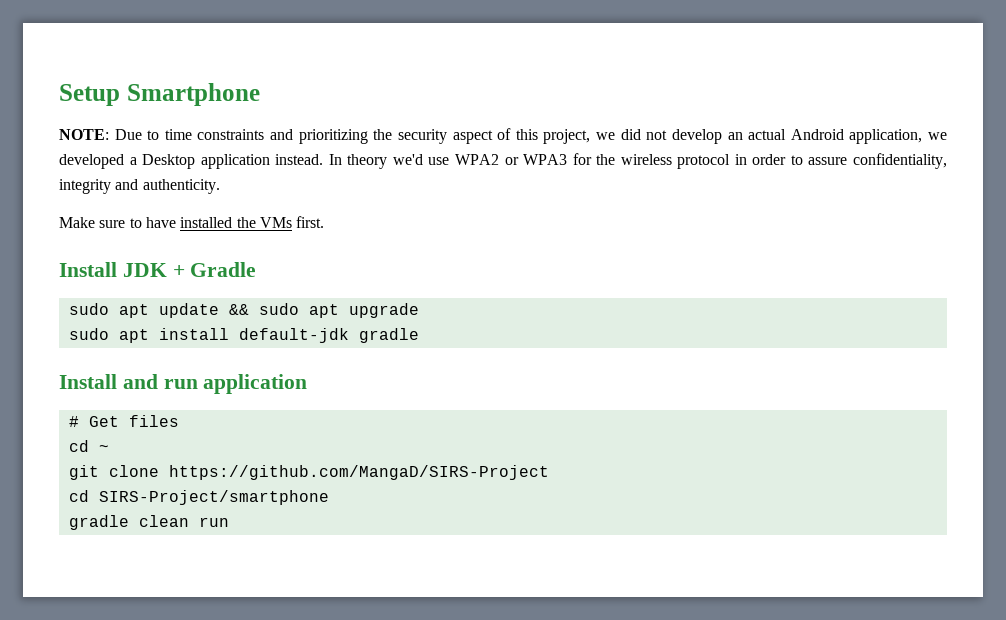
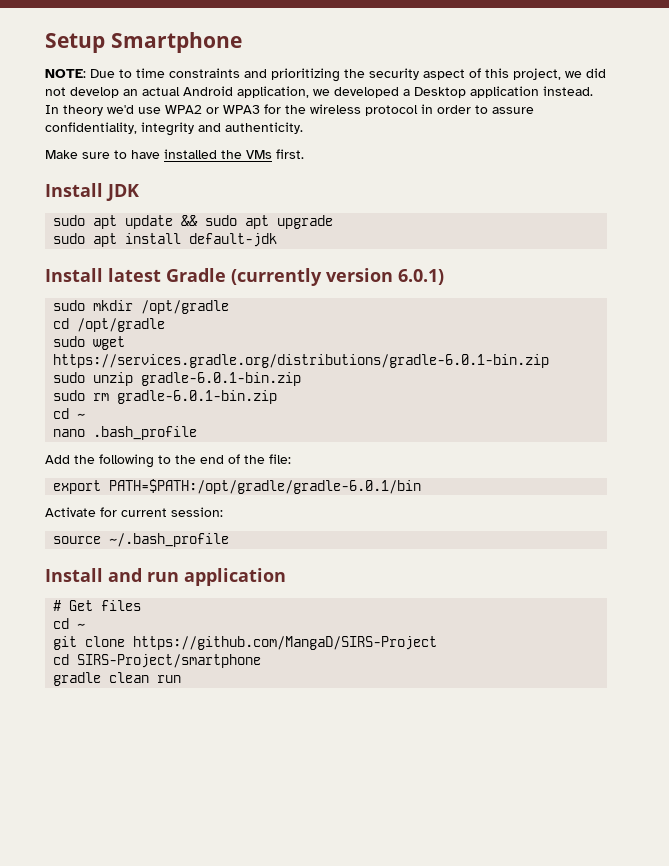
[172,262,257,277] + Gradle -> (139, 192) none
[358,328,419,343] gradle -> [45,268,444,286] [53,300,230,314] [53,318,166,332] [53,336,126,350] [53,354,550,368] [53,372,302,386] [53,390,278,404] [53,408,86,419] [53,426,198,440] [45,454,291,468] [53,479,422,494] [45,507,223,517] [53,533,230,547] // Install latest Gradle (currently version 6.0.1) // sudo mkdir /opt/gradle // cd /opt/gradle // sudo wget https://services.gradle.org/distributions/gradle-6.0.1-bin.zip // sudo unzip gradle-6.0.1-bin.zip // sudo rm gradle-6.0.1-bin.zip // cd ~ // nano .bash_profile // Add the following to the end of the file: // export PATH=$PATH:/opt/gradle/gradle-6.0.1/bin // Activate for current session: // source ~/.bash_profile

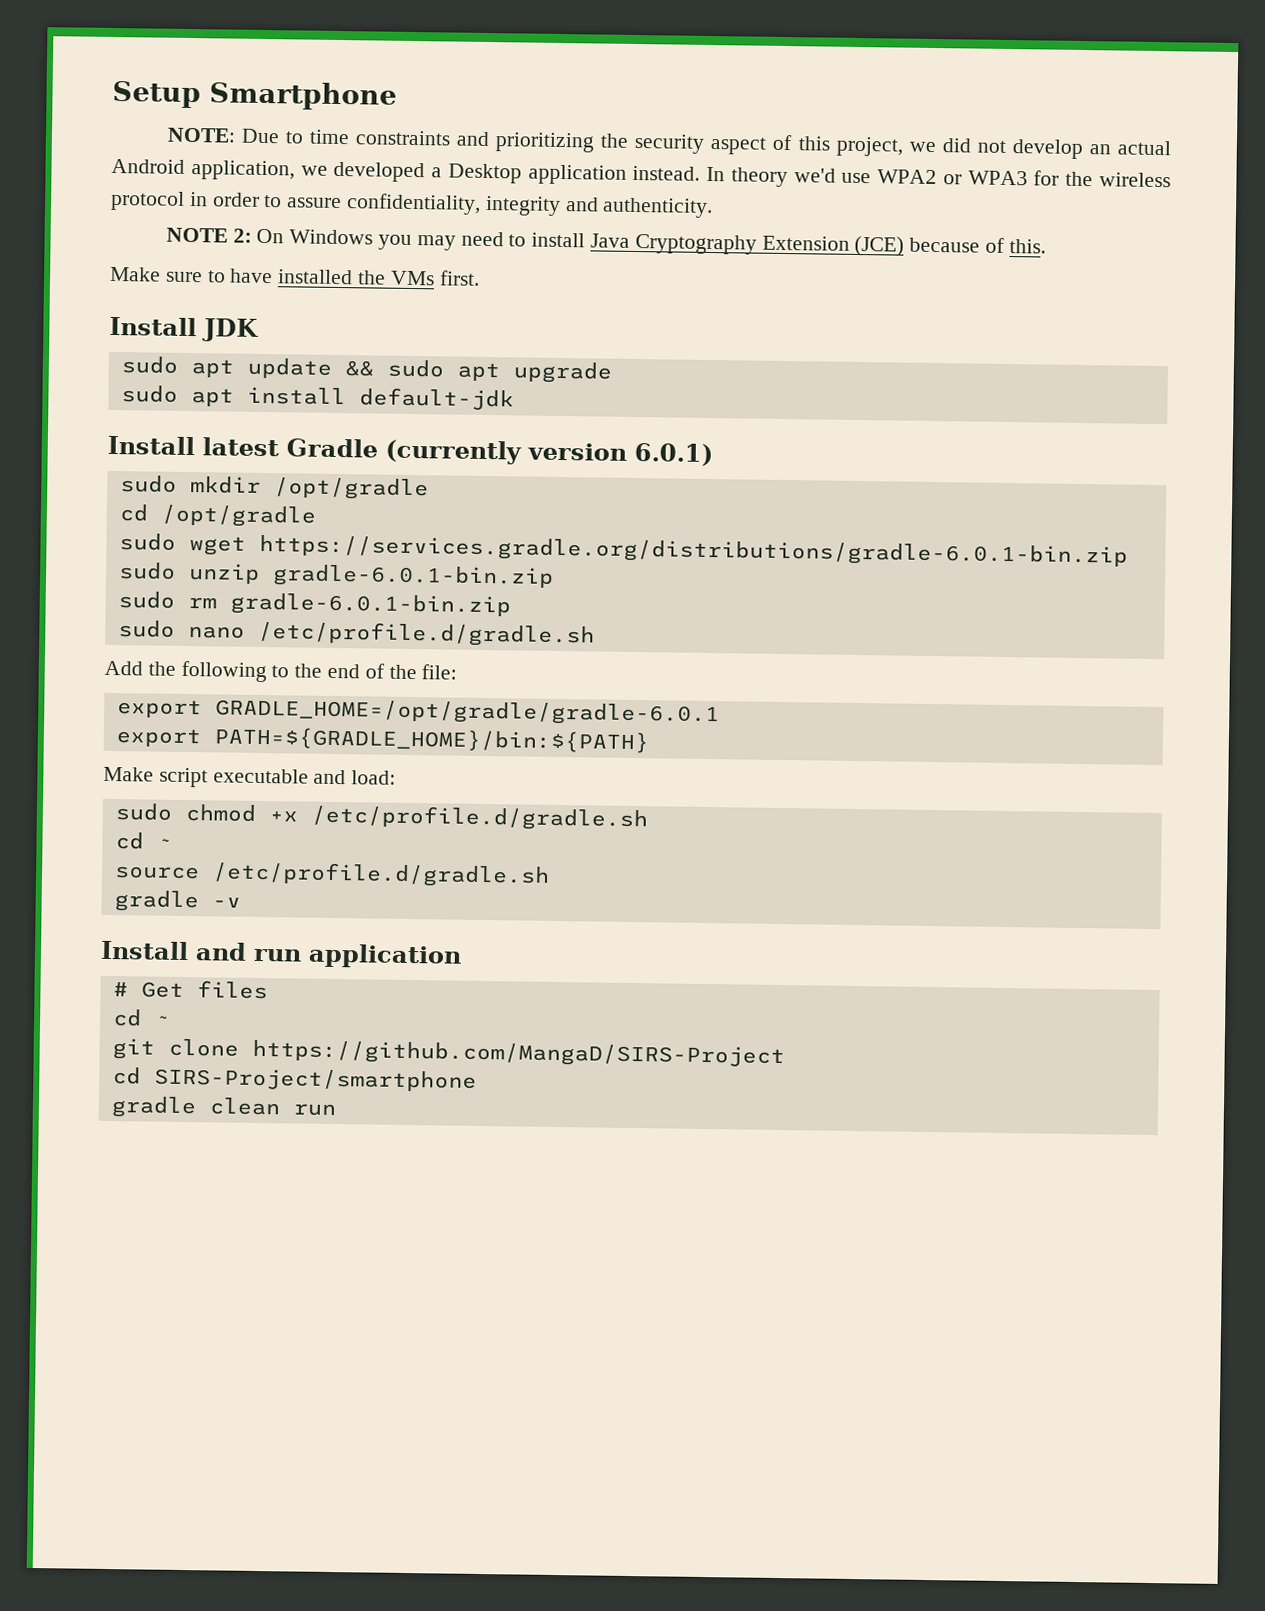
(303, 128) none -> [165,227,1046,257] // NOTE 2: On Windows you may need to install Java Cryptography Extension (JCE) because of this.
[53,408,86,419] [53,426,198,440] cd ~ // nano .bash_profile -> [117,620,595,648] sudo nano /etc/profile.d/gradle.sh
[109,479,422,494] [45,507,223,517] [53,533,230,547] PATH=$PATH:/opt/gradle/gradle-6.0.1/bin // Activate for current session: // source ~/.bash_profile -> [214,698,720,727] [115,726,649,754] [103,766,397,788] [114,803,648,832] [114,832,172,850] [113,861,550,888] [113,890,241,913] GRADLE_HOME=/opt/gradle/gradle-6.0.1 // export PATH=${GRADLE_HOME}/bin:${PATH} // Make script executable and load: // sudo chmod +x /etc/profile.d/gradle.sh // cd ~ // source /etc/profile.d/gradle.sh // gradle -v

